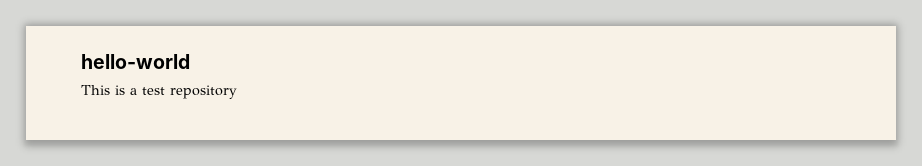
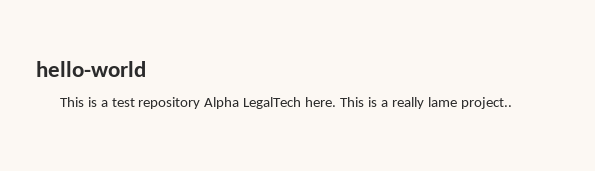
(237, 92) none -> [204,97,512,109] Alpha LegalTech here. This is a really lame project..

